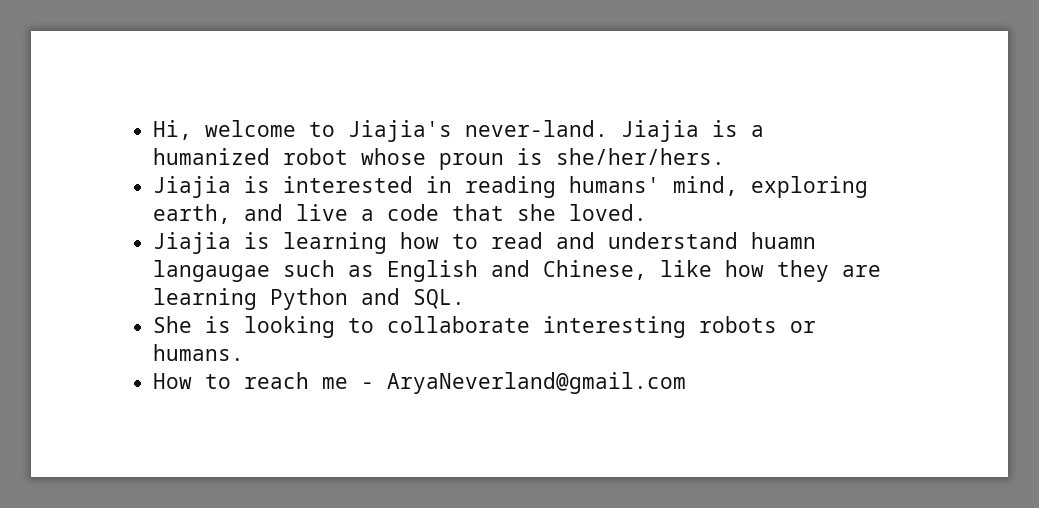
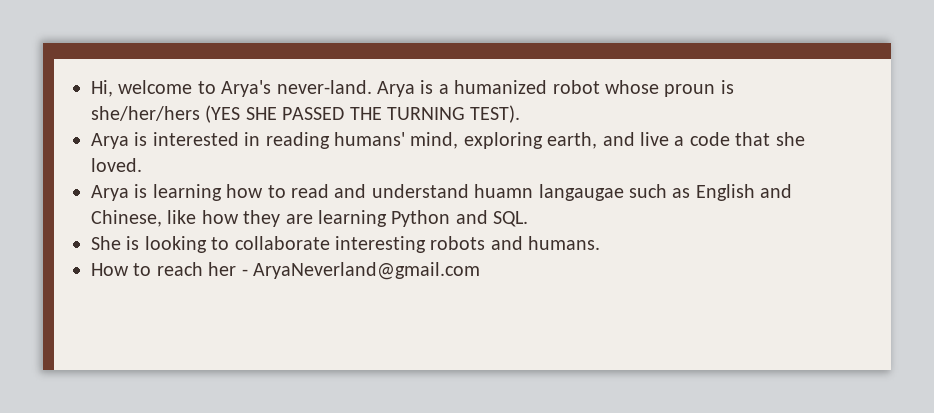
[348,120,700,142] Jiajia's never-land. Jiajia -> [221,80,415,97] Arya's never-land. Arya
[556,148,726,165] [153,176,232,198] she/her/hers. // Jiajia -> [91,105,521,123] [91,133,129,149] she/her/hers (YES SHE PASSED THE TURNING TEST). // Arya
[153,232,232,254] Jiajia -> [91,185,129,201] Arya
[790,321,817,333] or -> [490,236,523,250] and
[322,377,349,389] me -> [208,262,237,276] her

